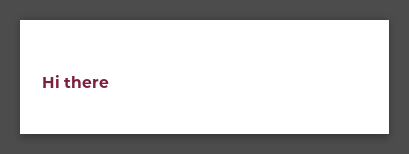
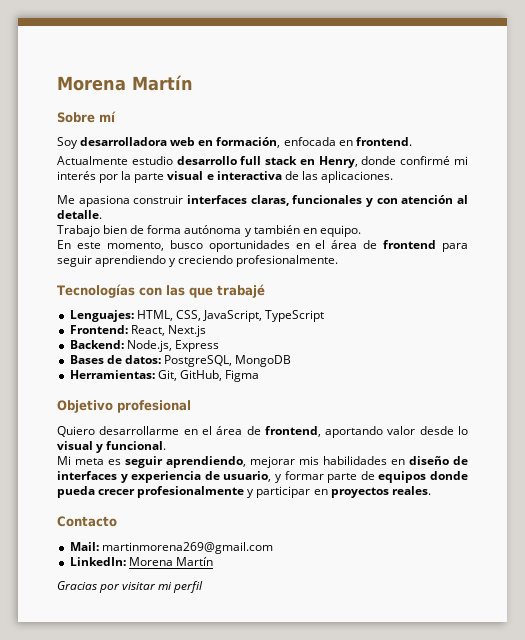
[42,75,110,88] Hi there -> [57,75,193,91] [57,111,116,123] [57,137,412,149] [57,156,468,168] [57,171,393,183] [57,195,468,207] [57,210,102,219] [57,225,361,237] [57,240,468,252] [57,255,339,267] [57,284,265,298] [69,310,325,322] [69,325,206,337] [69,340,219,352] [69,355,292,367] [69,370,259,382] [57,400,191,413] [57,426,469,438] [57,441,167,453] [57,456,468,468] [57,471,469,483] [57,486,431,498] [57,516,117,527] [69,542,273,554] [69,557,213,566] [57,581,204,593] Morena Martín // Sobre mí // Soy desarrolladora web en formación, enfocada en frontend. // Actualmente estudio desarrollo full stack en Henry, donde confirmé mi interés por la parte visual e interactiva de las aplicaciones. // Me apasiona construir interfaces claras, funcionales y con atención al detalle. // Trabajo bien de forma autónoma y también en equipo. // En este momento, busco oportunidades en el área de frontend para seguir aprendiendo y creciendo profesionalmente. // Tecnologías con las que trabajé // Lenguajes: HTML, CSS, JavaScript, TypeScript // Frontend: React, Next.js // Backend: Node.js, Express // Bases de datos: PostgreSQL, MongoDB // Herramientas: Git, GitHub, Figma // Objetivo profesional // Quiero desarrollarme en el área de frontend, aportando valor desde lo visual y funcional. // Mi meta es seguir aprendiendo, mejorar mis habilidades en diseño de interfaces y experiencia de usuario, y formar parte de equipos donde pueda crecer profesionalmente y participar en proyectos reales. // Contacto // Mail: martinmorena269@gmail.com // LinkedIn: Morena Martín // Gracias por visitar mi perfil

